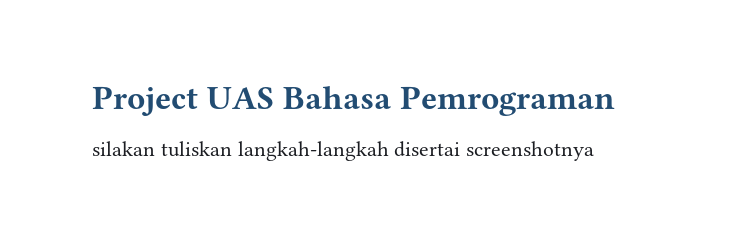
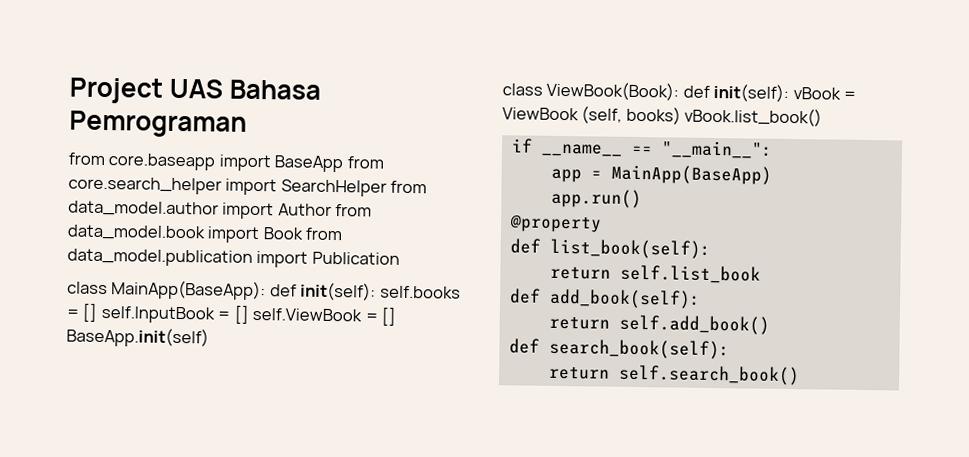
[92,141,595,161] silakan tuliskan langkah-langkah disertai screenshotnya -> [68,152,384,173] [68,176,428,197] [68,200,373,220] [67,224,343,244] [67,248,400,268] [67,280,461,301] [66,303,397,326] [66,327,209,348] [502,81,857,102] [502,106,823,127] [510,138,773,159] [550,164,772,185] [550,188,642,209] [508,215,602,233] [509,238,711,259] [549,264,761,284] [509,288,701,309] [548,314,770,335] [508,338,730,360] [548,364,800,386] from core.baseapp import BaseApp from core.search_helper import SearchHelper from data_model.author import Author from data_model.book import Book from data_model.publication import Publication // class MainApp(BaseApp): def init(self): self.books = [] self.InputBook = [] self.ViewBook = [] BaseApp.init(self) // class ViewBook(Book): def init(self): vBook = ViewBook (self, books) vBook.list_book() // if __name__ == "__main__": // app = MainApp(BaseApp) // app.run() // @property // def list_book(self): // return self.list_book // def add_book(self): // return self.add_book() // def search_book(self): // return self.search_book()

